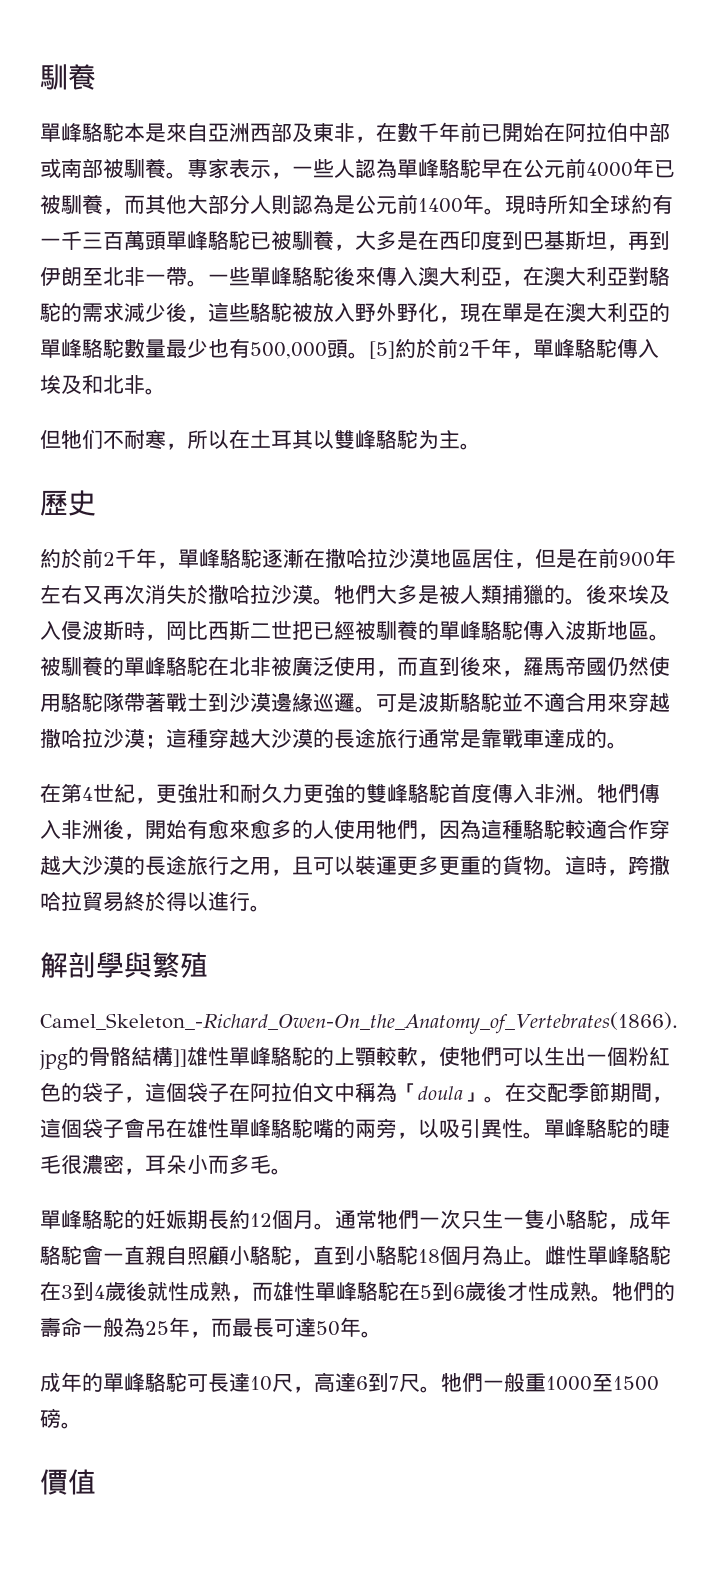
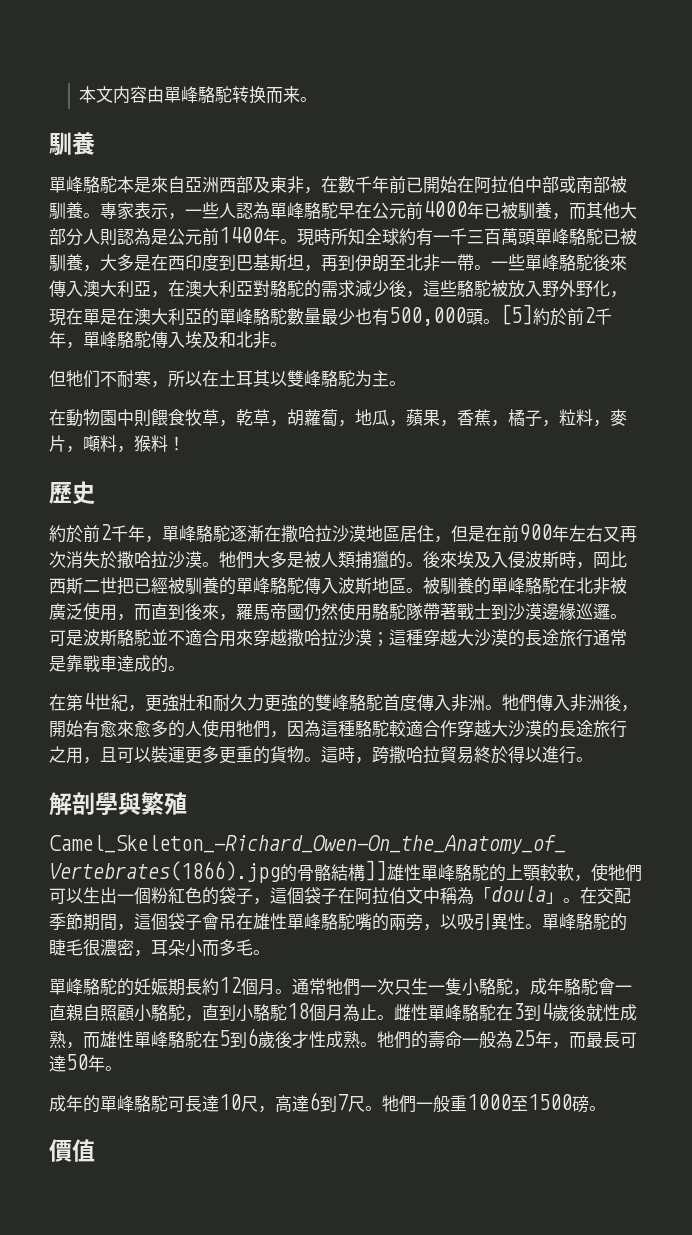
(40, 77) none -> [79,86,318,104] 本文内容由單峰駱駝转换而来。 //
(481, 446) none -> [49,409,627,427] [49,435,185,453] // 在動物園中則餵食牧草，乾草，胡蘿蔔，地瓜，蘋果，香蕉，橘子，粒料，麥片，噸料，猴料！

